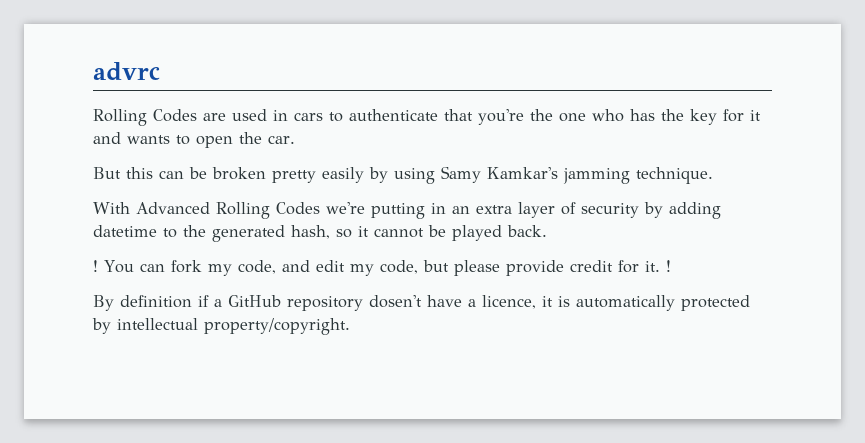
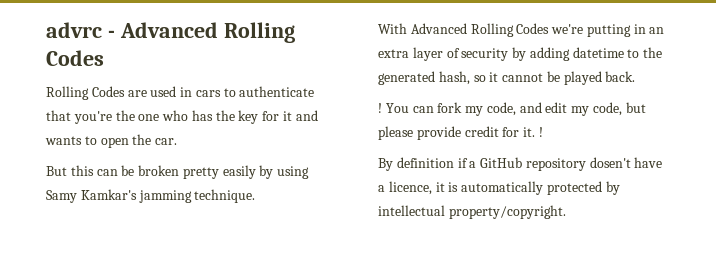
(160, 71) none -> [107,22,295,43] [46,50,104,66] - Advanced Rolling Codes

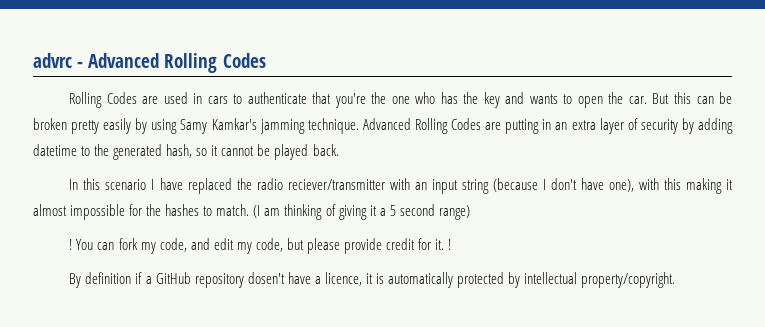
[262,111,293,121] for it -> (500, 100) none
(178, 141) // -> (647, 100) none
[378,23,584,37] // With Advanced Rolling Codes we're -> [362,118,502,134] Advanced Rolling Codes are
(636, 76) none -> [69,178,734,194] [33,204,470,220] // In this scenario I have replaced the radio reciever/transmitter with an input string (because I don't have one), with this making it almost impossible for the hashes to match. (I am thinking of giving it a 5 second range)

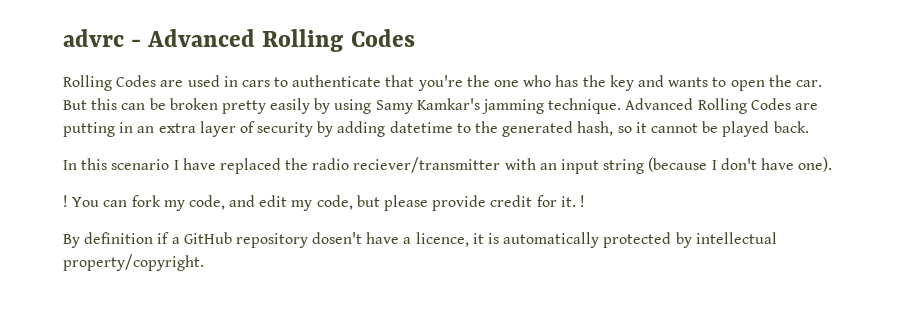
[608,178,734,194] [33,204,470,220] one), with this making it almost impossible for the hashes to match. (I am thinking of giving it a 5 second range) -> [798,157,833,172] one).

